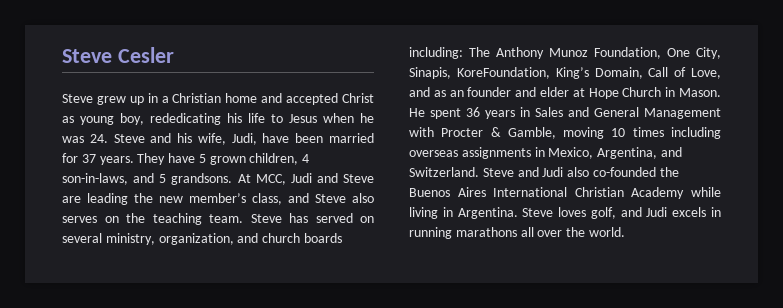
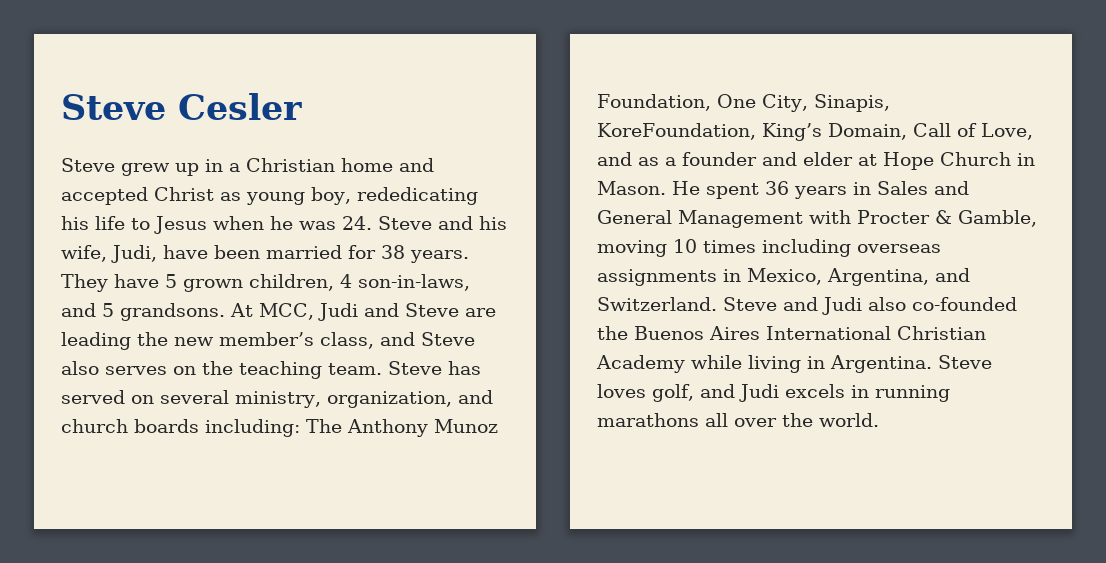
[81,154,96,163] 37 -> [381,245,405,259] 38
[449,90,464,97] an -> [665,157,676,166] a

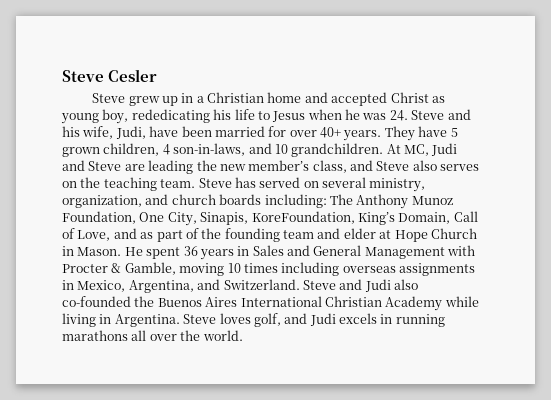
[381,245,405,259] 38 -> [289,127,341,138] over 40+
[102,303,314,321] 5 grandsons. At MCC, -> [274,143,429,157] 10 grandchildren. At MC,
[665,152,757,166] a founder -> [156,228,314,242] part of the founding team

